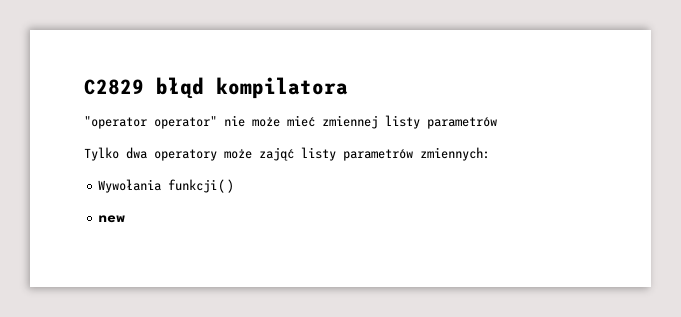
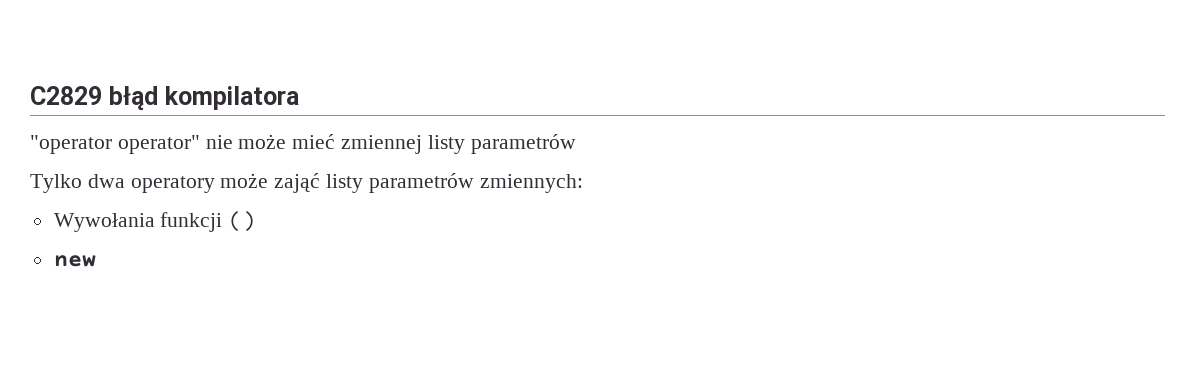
[168,179,236,193] funkcji() -> [160,211,257,232] funkcji ()

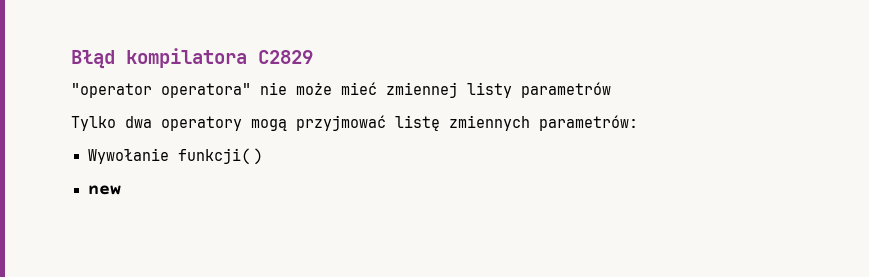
(30, 95) none -> [71,48,247,69] Błąd kompilatora
[108,86,299,111] błąd kompilatora -> (313, 57) none
[117,135,200,154] operator" -> [161,83,251,98] operatora"
[220,173,583,193] [53,211,257,232] może zająć listy parametrów zmiennych: // Wywołania funkcji () -> [251,115,638,131] [87,148,263,165] mogą przyjmować listę zmiennych parametrów: // Wywołanie funkcji()

